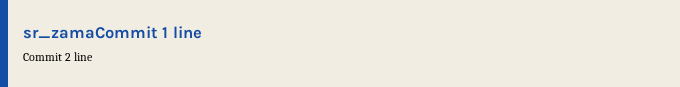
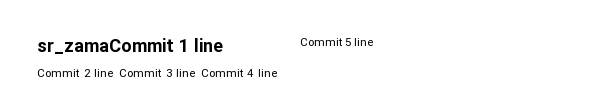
(94, 56) none -> [118,69,278,77] [300,38,375,46] Commit 3 line Commit 4 line Commit 5 line

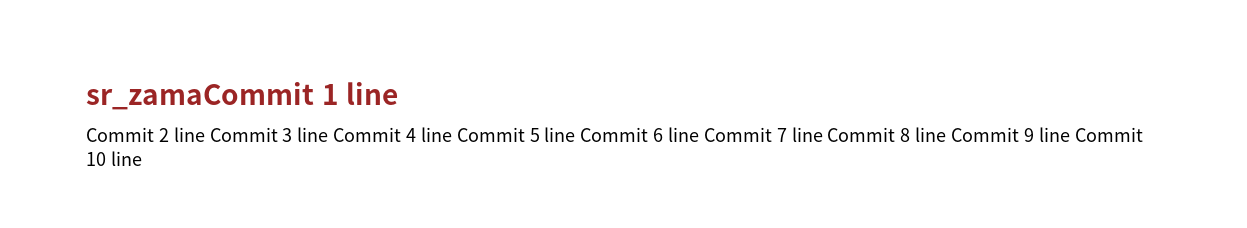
(375, 42) none -> [580,127,1143,142] [86,151,142,166] Commit 6 line Commit 7 line Commit 8 line Commit 9 line Commit 10 line

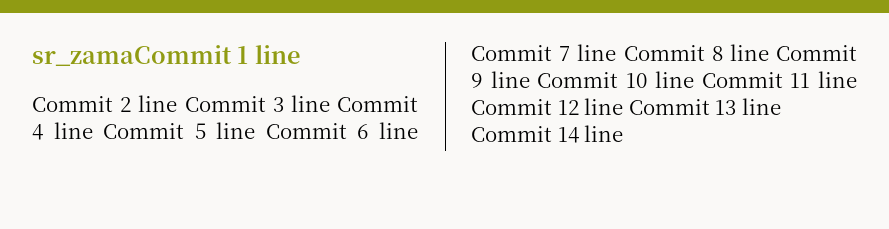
(142, 158) none -> [701,71,857,88] [471,98,781,115] [471,125,624,143] Commit 11 line Commit 12 line Commit 13 line Commit 14 line

